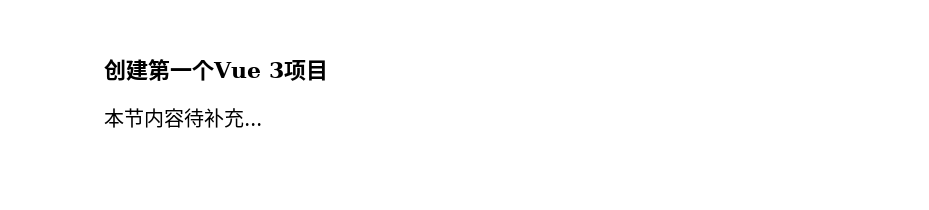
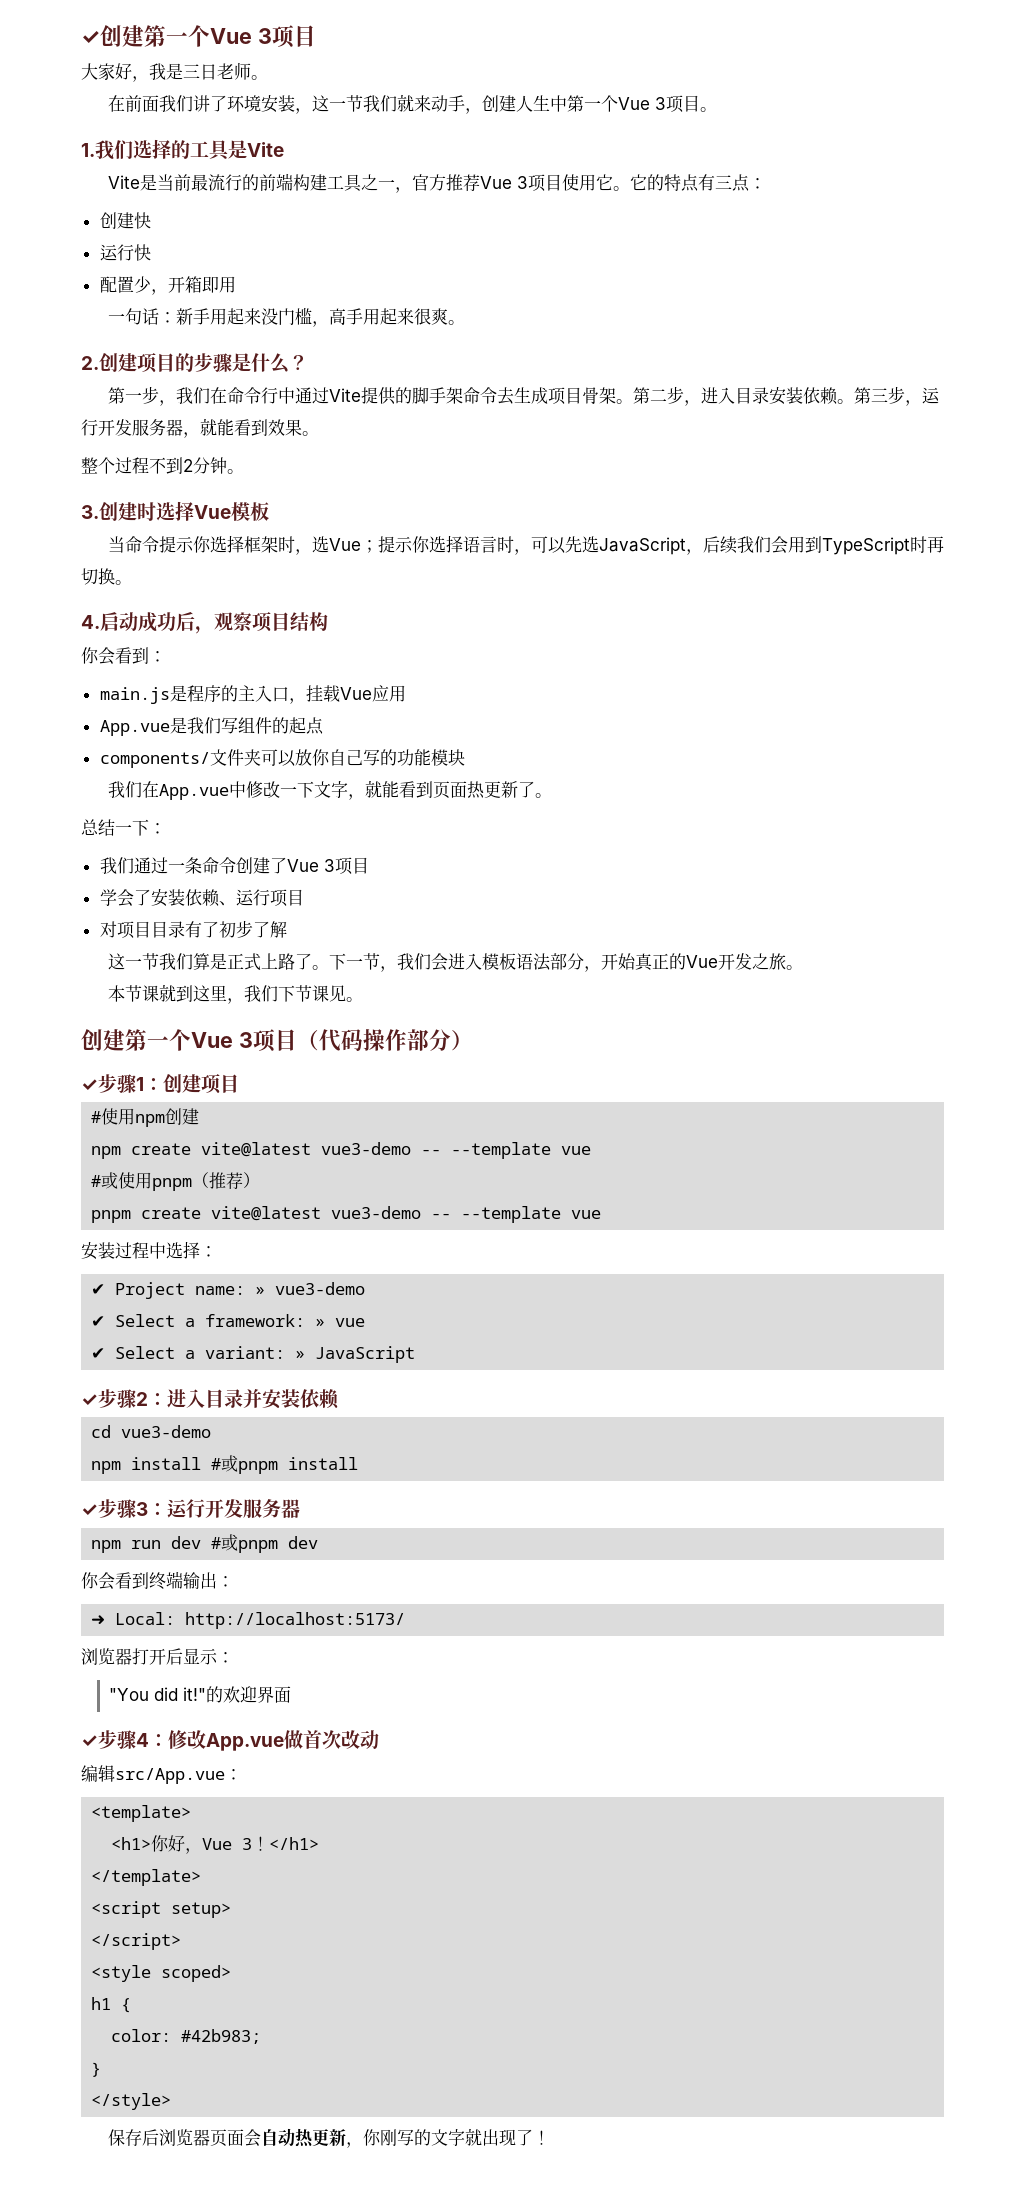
(104, 70) none -> [81,31,100,44] ✓
[104,108,262,128] 本节内容待补充... -> [81,62,268,82] [107,94,717,114] [81,139,284,161] [107,173,766,193] [99,212,151,229] [99,244,151,261] [99,276,236,295] [107,307,465,327] [81,352,308,373] [107,386,940,406] [81,418,319,438] [81,457,244,474] [81,501,269,521] [107,535,944,555] [81,568,132,585] [81,612,328,634] [81,647,166,665] [99,685,406,704] [99,717,324,736] [99,749,465,768] [107,780,552,800] [81,819,166,836] [99,857,369,875] [99,889,304,907] [99,920,287,939] [107,953,803,972] [107,984,363,1004] [81,1029,473,1052] [81,1073,239,1094] [91,1108,200,1127] [91,1142,592,1159] [91,1172,261,1191] [91,1206,602,1223] [81,1241,217,1260] [91,1282,366,1299] [91,1314,366,1327] [91,1346,416,1363] [81,1388,339,1409] [91,1425,212,1438] [91,1455,359,1474] [81,1499,300,1518] [91,1534,319,1553] [81,1571,234,1590] [91,1612,406,1629] [81,1648,234,1665] [108,1686,291,1703] [81,1730,379,1751] [81,1765,242,1784] [91,1805,192,1822] [111,1835,320,1854] [91,1869,202,1886] [91,1901,232,1918] [91,1933,182,1950] [91,1965,232,1982] [91,1997,132,2013] [111,2029,262,2044] [91,2062,102,2077] [91,2093,172,2110] [107,2128,550,2148] 大家好，我是三日老师。 // 在前面我们讲了环境安装，这一节我们就来动手，创建人生中第一个Vue 3项目。 // 1.我们选择的工具是Vite // Vite是当前最流行的前端构建工具之一，官方推荐Vue 3项目使用它。它的特点有三点： // 创建快 // 运行快 // 配置少，开箱即用 // 一句话：新手用起来没门槛，高手用起来很爽。 // 2.创建项目的步骤是什么？ // 第一步，我们在命令行中通过Vite提供的脚手架命令去生成项目骨架。第二步，进入目录安装依赖。第三步，运行开发服务器，就能看到效果。 // 整个过程不到2分钟。 // 3.创建时选择Vue模板 // 当命令提示你选择框架时，选Vue；提示你选择语言时，可以先选JavaScript，后续我们会用到TypeScript时再切换。 // 4.启动成功后，观察项目结构 // 你会看到： // main.js是程序的主入口，挂载Vue应用 // App.vue是我们写组件的起点 // components/文件夹可以放你自己写的功能模块 // 我们在App.vue中修改一下文字，就能看到页面热更新了。 // 总结一下： // 我们通过一条命令创建了Vue 3项目 // 学会了安装依赖、运行项目 // 对项目目录有了初步了解 // 这一节我们算是正式上路了。下一节，我们会进入模板语法部分，开始真正的Vue开发之旅。 // 本节课就到这里，我们下节课见。 // 创建第一个Vue 3项目（代码操作部分） // ✓步骤1：创建项目 // #使用npm创建 // npm create vite@latest vue3-demo -- --template vue // #或使用pnpm（推荐） // pnpm create vite@latest vue3-demo -- --template vue // 安装过程中选择： // ✔ Project name: » vue3-demo // ✔ Select a framework: » vue // ✔ Select a variant: » JavaScript // ✓步骤2：进入目录并安装依赖 // cd vue3-demo // npm install #或pnpm install // ✓步骤3：运行开发服务器 // npm run dev #或pnpm dev // 你会看到终端输出： // ➜ Local: http://localhost:5173/ // 浏览器打开后显示： // "You did it!"的欢迎界面 // ✓步骤4：修改App.vue做首次改动 // 编辑src/App.vue： // <template> // <h1>你好，Vue 3！</h1> // </template> // <script setup> // </script> // <style scoped> // h1 { // color: #42b983; // } // </style> // 保存后浏览器页面会自动热更新，你刚写的文字就出现了！

